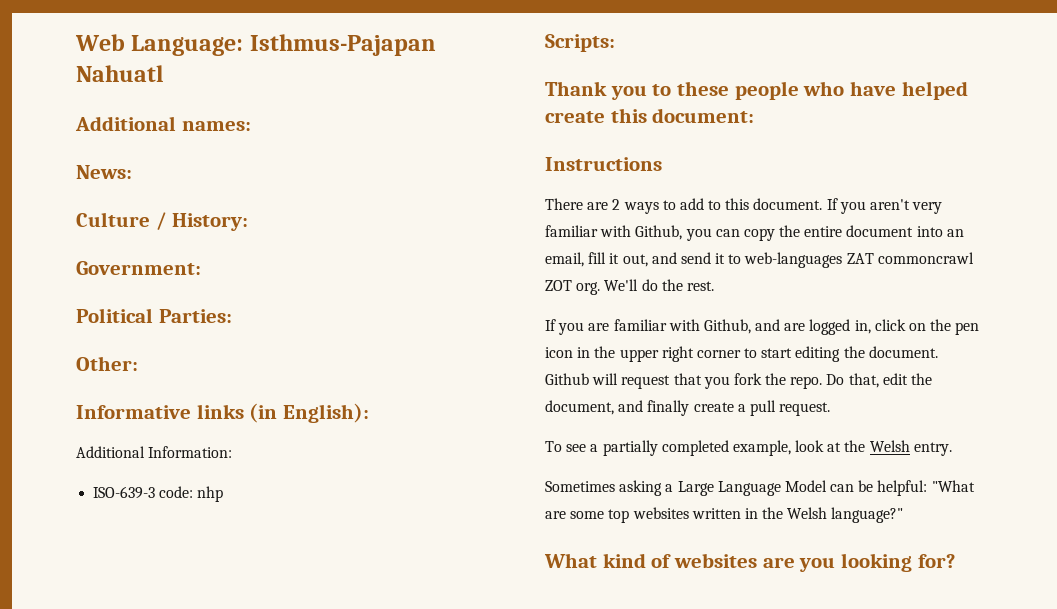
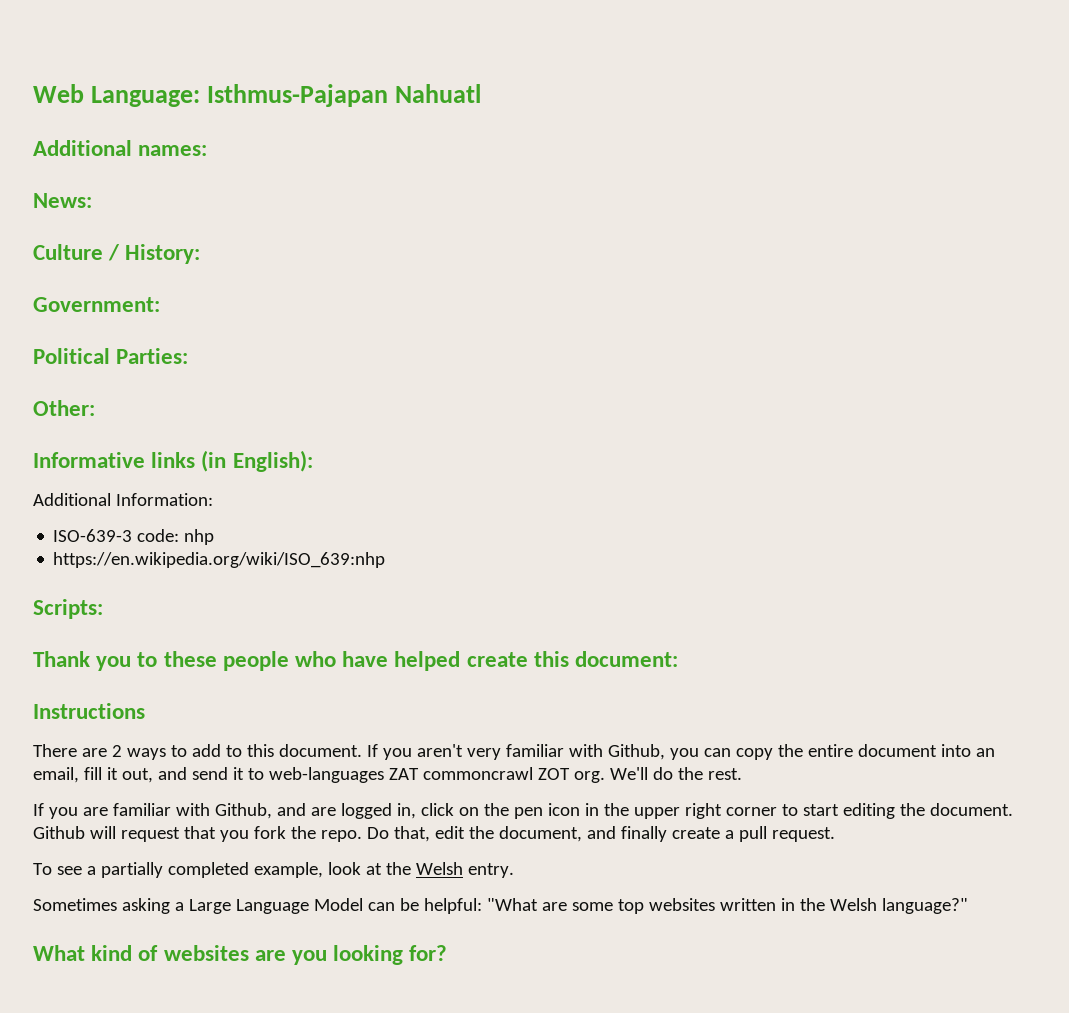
(224, 494) none -> [53,552,386,568] // https://en.wikipedia.org/wiki/ISO_639:nhp

